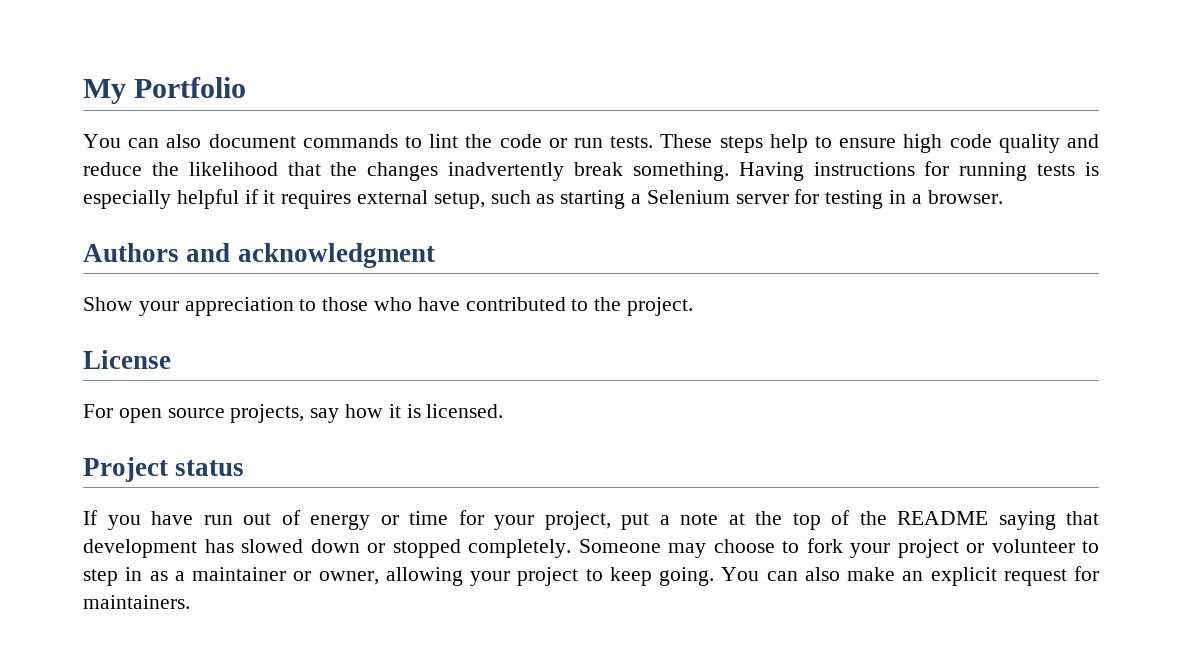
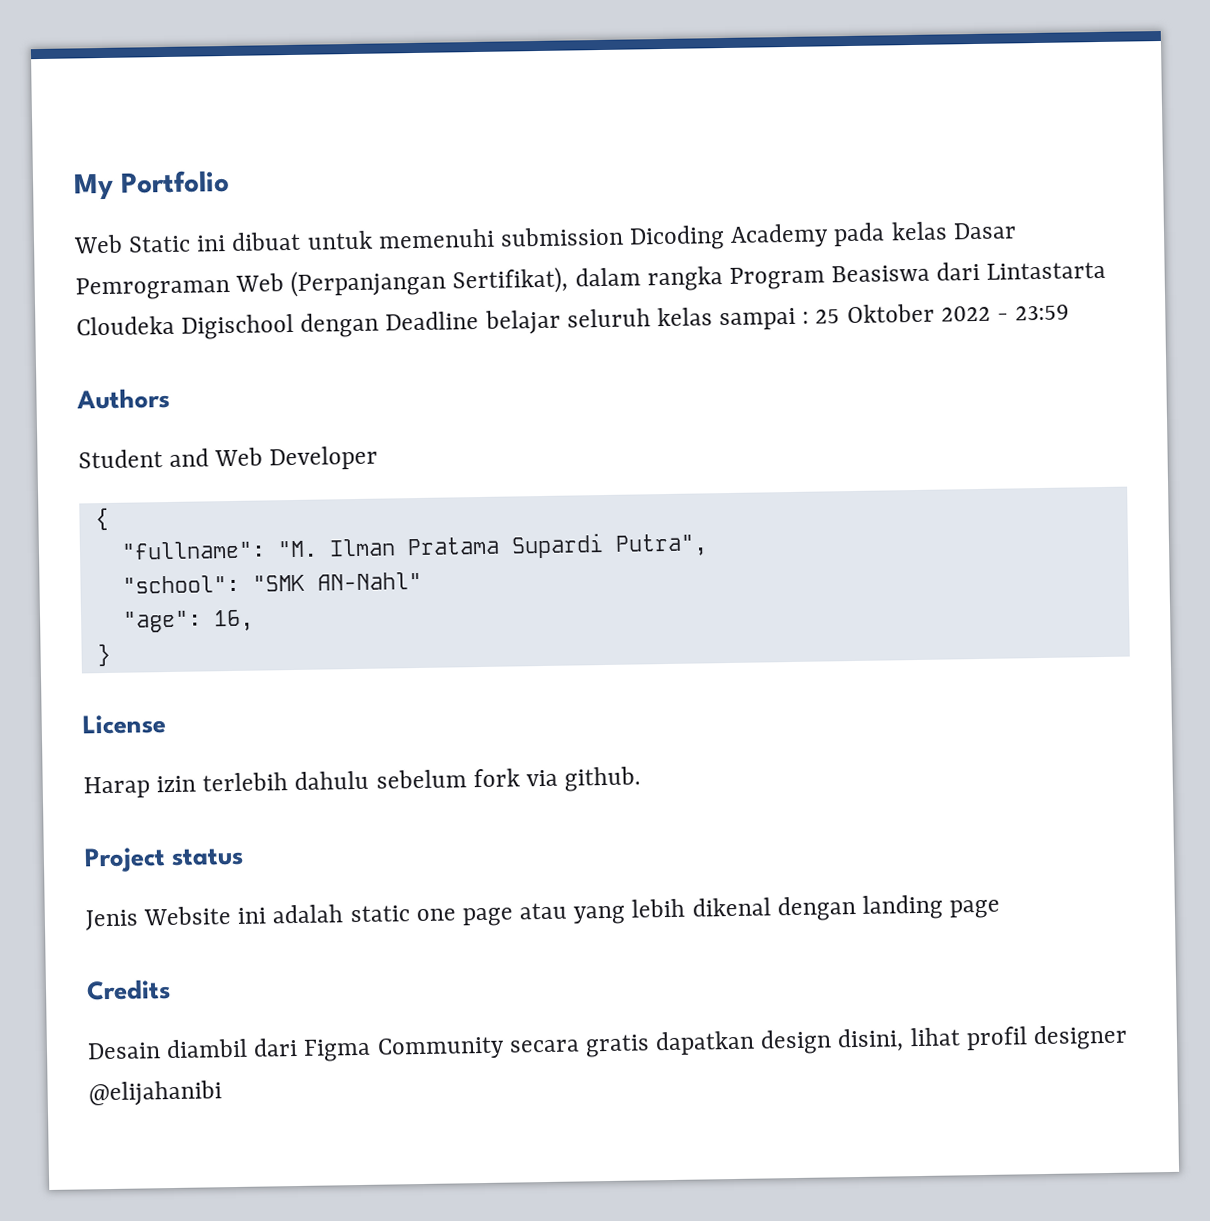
[83,134,1100,153] [83,161,1100,181] [83,189,1003,209] [83,243,435,268] [83,297,694,316] [83,350,171,369] [83,404,504,423] [83,457,245,482] [83,510,1099,530] [83,538,1099,558] [83,566,1099,586] [83,595,190,609] You can also document commands to lint the code or run tests. These steps help to ensure high code quality and reduce the likelihood that the changes inadvertently break something. Having instructions for running tests is especially helpful if it requires external setup, such as starting a Selenium server for testing in a browser. // Authors and acknowledgment // Show your appreciation to those who have contributed to the project. // License // For open source projects, say how it is licensed. // Project status // If you have run out of energy or time for your project, put a note at the top of the README saying that development has slowed down or stopped completely. Someone may choose to fork your project or volunteer to step in as a maintainer or owner, allowing your project to keep going. You can also make an explicit request for maintainers. -> [73,221,1017,254] [75,261,1107,301] [76,303,1070,340] [76,387,170,410] [78,445,379,471] [94,507,109,531] [120,533,708,560] [121,571,422,594] [121,609,254,633] [96,643,111,667] [82,714,166,735] [83,766,642,799] [84,847,245,873] [85,894,1001,931] [86,979,171,1001] [87,1024,1128,1062] [88,1080,222,1107] Web Static ini dibuat untuk memenuhi submission Dicoding Academy pada kelas Dasar Pemrograman Web (Perpanjangan Sertifikat), dalam rangka Program Beasiswa dari Lintastarta Cloudeka Digischool dengan Deadline belajar seluruh kelas sampai : 25 Oktober 2022 - 23:59 // Authors // Student and Web Developer // { // "fullname": "M. Ilman Pratama Supardi Putra", // "school": "SMK AN-Nahl" // "age": 16, // } // License // Harap izin terlebih dahulu sebelum fork via github. // Project status // Jenis Website ini adalah static one page atau yang lebih dikenal dengan landing page // Credits // Desain diambil dari Figma Community secara gratis dapatkan design disini, lihat profil designer @elijahanibi

